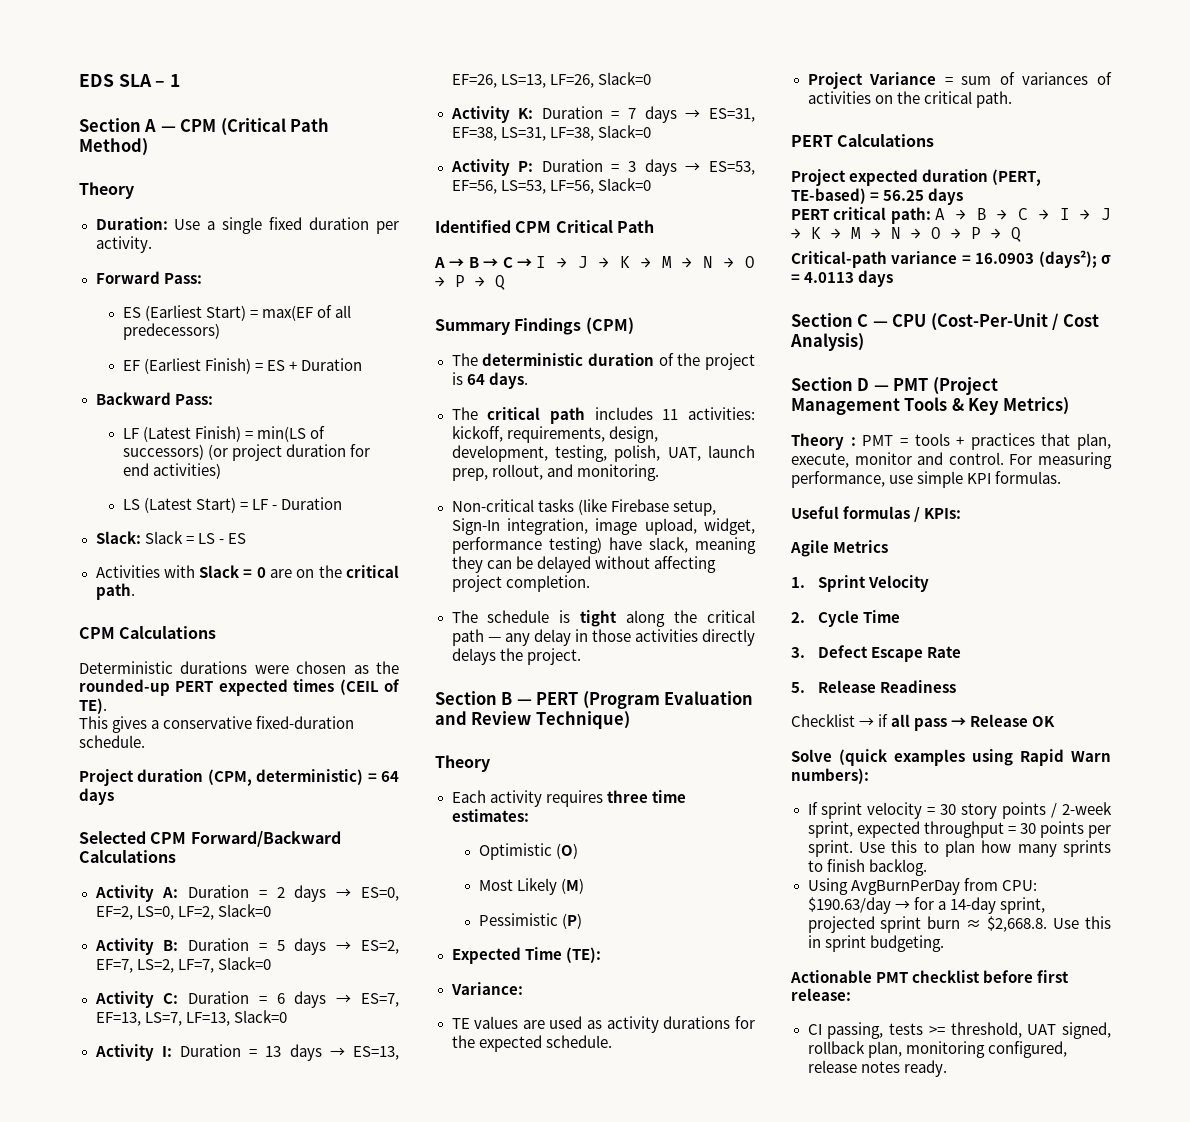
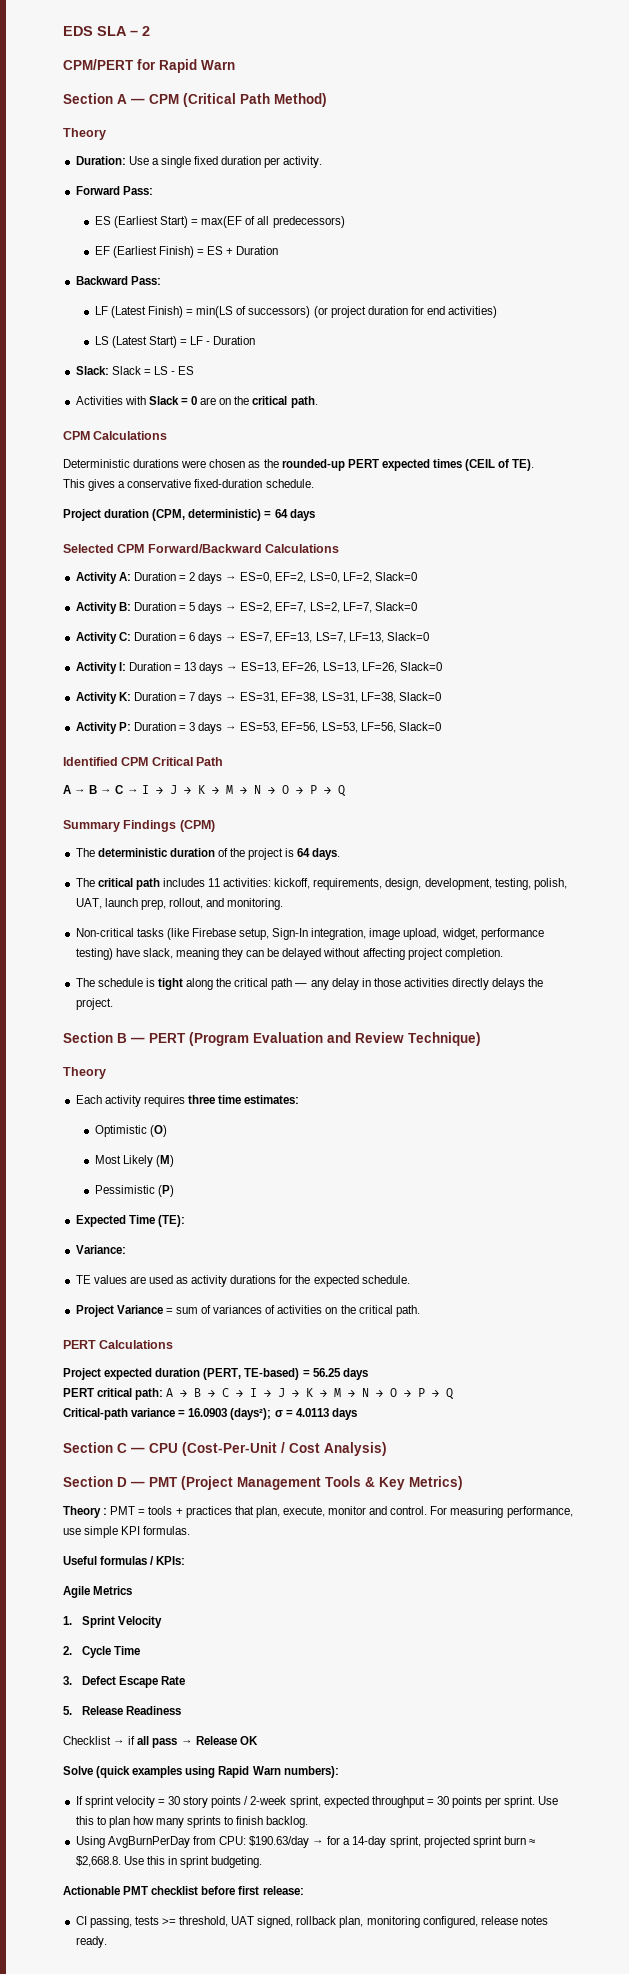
[170,74,181,87] 1 -> [142,26,150,36] [63,59,235,73] 2 // CPM/PERT for Rapid Warn

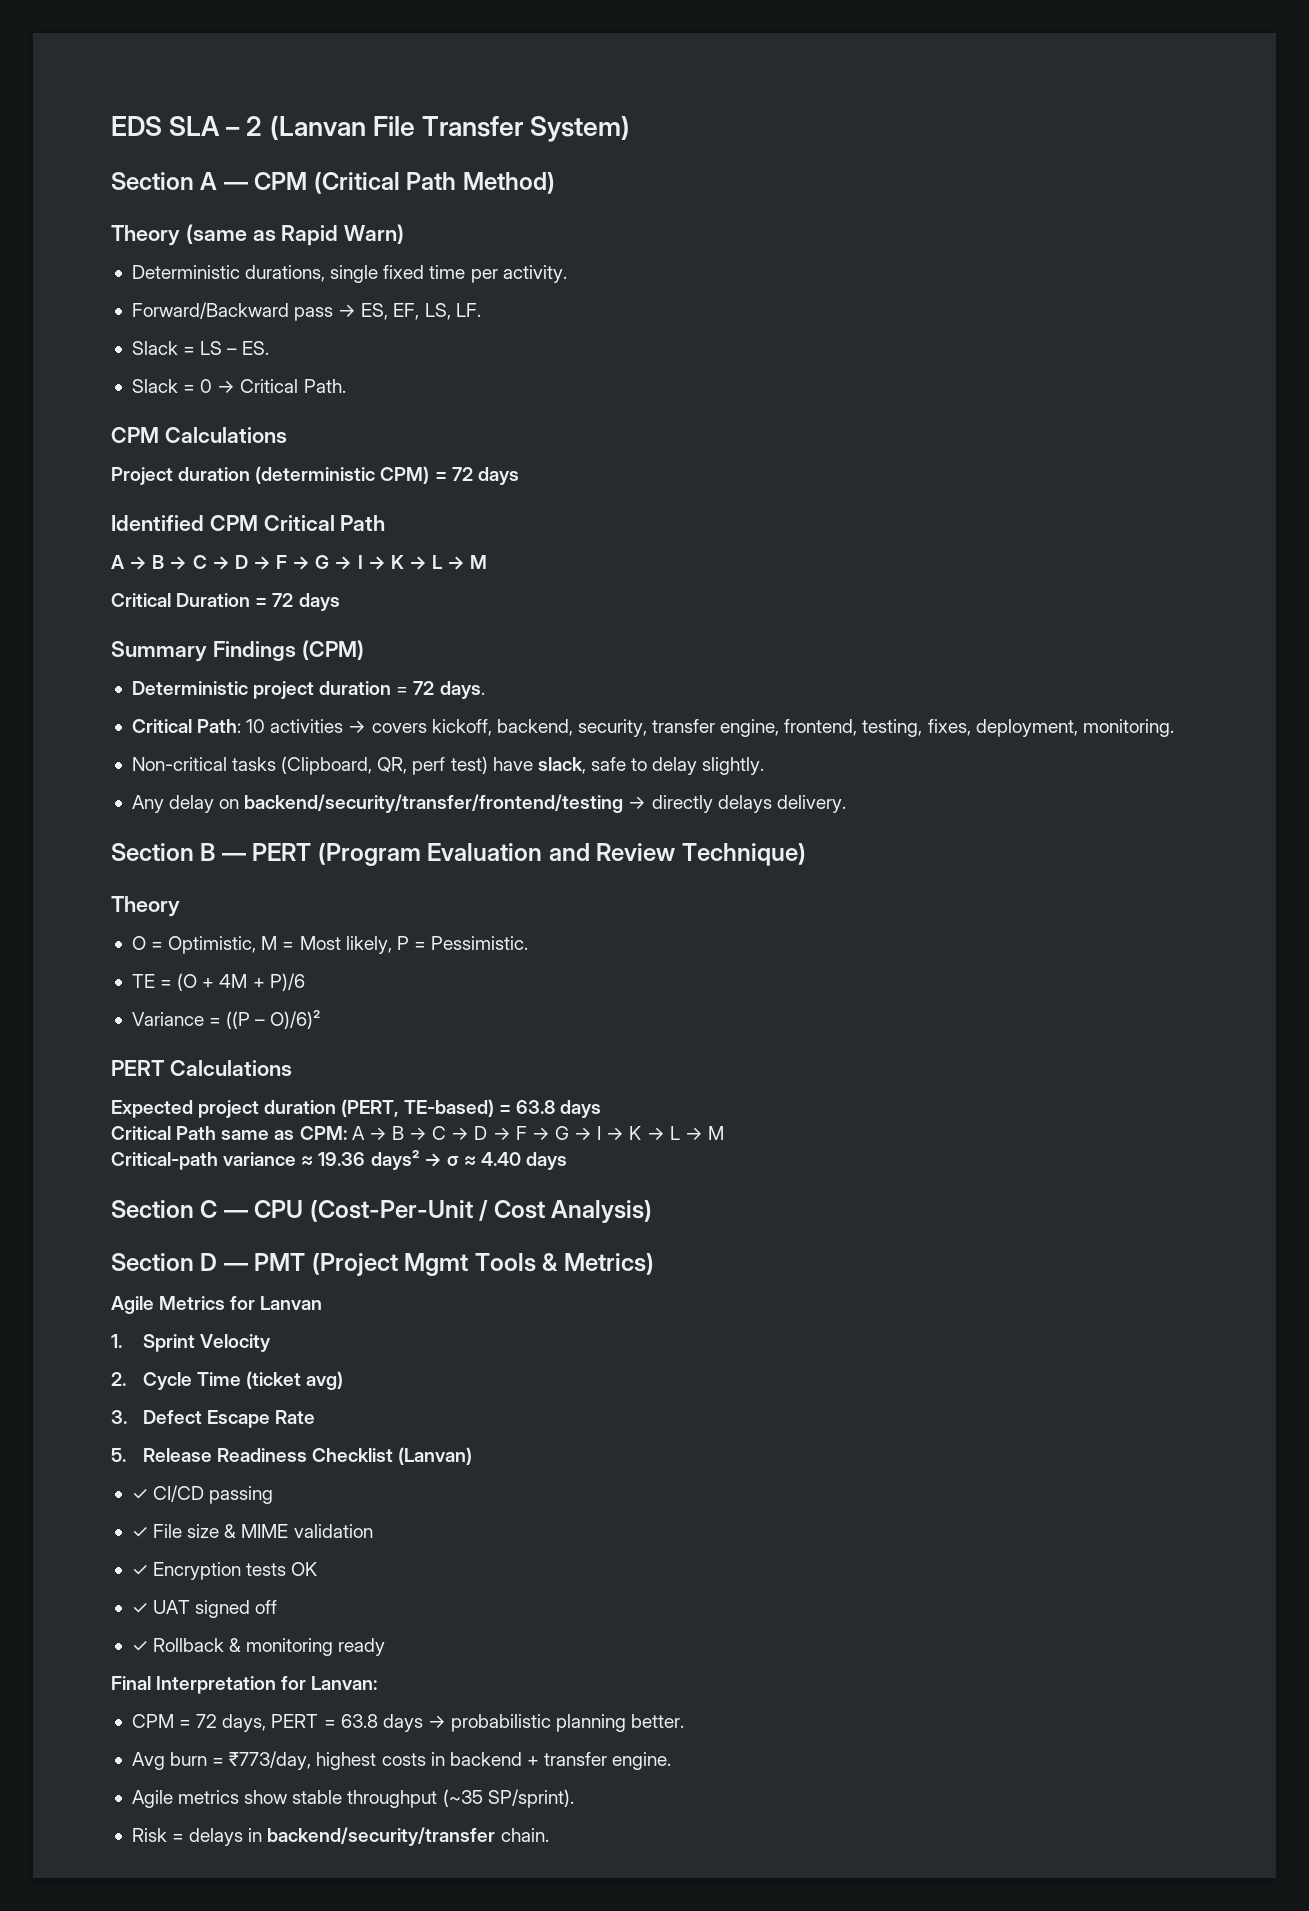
[63,59,235,73] // CPM/PERT for Rapid Warn -> [269,115,631,142] (Lanvan File Transfer System)
[75,156,159,165] // Duration: Use a -> [185,224,405,246] [131,265,326,282] (same as Rapid Warn) // Deterministic durations,
[221,156,262,165] duration -> [429,265,466,279] time
[75,186,153,195] [94,216,345,228] [94,246,279,258] [75,276,161,285] [94,306,498,318] [94,336,256,348] [75,366,195,375] [75,396,318,408] [63,431,168,440] [63,459,535,471] [63,479,314,491] [63,509,315,521] [63,544,340,553] [75,572,417,584] [75,602,417,614] [75,632,429,644] [75,662,442,674] [75,692,441,704] [75,722,441,734] Forward Pass: // ES (Earliest Start) = max(EF of all predecessors) // EF (Earliest Finish) = ES + Duration // Backward Pass: // LF (Latest Finish) = min(LS of successors) (or project duration for end activities) // LS (Latest Start) = LF - Duration // Slack: Slack = LS - ES // Activities with Slack = 0 are on the critical path. // CPM Calculations // Deterministic durations were chosen as the rounded-up PERT expected times (CEIL of TE). // This gives a conservative fixed-duration schedule. // Project duration (CPM, deterministic) = 64 days // Selected CPM Forward/Backward Calculations // Activity A: Duration = 2 days → ES=0, EF=2, LS=0, LF=2, Slack=0 // Activity B: Duration = 5 days → ES=2, EF=7, LS=2, LF=7, Slack=0 // Activity C: Duration = 6 days → ES=7, EF=13, LS=7, LF=13, Slack=0 // Activity I: Duration = 13 days → ES=13, EF=26, LS=13, LF=26, Slack=0 // Activity K: Duration = 7 days → ES=31, EF=38, LS=31, LF=38, Slack=0 // Activity P: Duration = 3 days → ES=53, EF=56, LS=53, LF=56, Slack=0 -> [131,302,481,321] [131,341,270,355] [131,379,346,393] [111,427,287,443] [111,466,519,485] Forward/Backward pass → ES, EF, LS, LF. // Slack = LS – ES. // Slack = 0 → Critical Path. // CPM Calculations // Project duration (deterministic CPM) = 72 days
[141,785,345,797] [63,820,215,832] [75,848,341,860] [75,878,567,890] [75,898,284,910] [75,928,544,940] [75,948,503,960] [75,978,544,990] [75,998,113,1010] I → J → K → M → N → O → P → Q // Summary Findings (CPM) // The deterministic duration of the project is 64 days. // The critical path includes 11 activities: kickoff, requirements, design, development, testing, polish, UAT, launch prep, rollout, and monitoring. // Non-critical tasks (like Firebase setup, Sign-In integration, image upload, widget, performance testing) have slack, meaning they can be delayed without affecting project completion. // The schedule is tight along the critical path — any delay in those activities directly delays the project. -> [234,555,488,570] [111,593,340,611] [111,640,364,662] [131,681,485,699] [131,719,1174,737] [131,756,765,775] [131,794,846,813] D → F → G → I → K → L → M // Critical Duration = 72 days // Summary Findings (CPM) // Deterministic project duration = 72 days. // Critical Path: 10 activities → covers kickoff, backend, security, transfer engine, frontend, testing, fixes, deployment, monitoring. // Non-critical tasks (Clipboard, QR, perf test) have slack, safe to delay slightly. // Any delay on backend/security/transfer/frontend/testing → directly delays delivery.
[75,1095,300,1107] [94,1125,167,1137] [94,1155,174,1167] [94,1185,174,1197] [75,1215,185,1227] [75,1245,126,1254] [75,1275,410,1287] [75,1305,420,1317] Each activity requires three time estimates: // Optimistic (O) // Most Likely (M) // Pessimistic (P) // Expected Time (TE): // Variance: // TE values are used as activity durations for the expected schedule. // Project Variance = sum of variances of activities on the critical path. -> [131,936,529,954] [131,973,305,991] [131,1010,321,1029] O = Optimistic, M = Most likely, P = Pessimistic. // TE = (O + 4M + P)/6 // Variance = ((P – O)/6)²
[63,1368,153,1380] Project expected -> [111,1100,260,1118] Expected project
[312,1368,368,1380] [63,1388,454,1400] [63,1408,329,1420] 56.25 days // PERT critical path: A → B → C → I → J → K → M → N → O → P → Q // Critical-path variance = 16.0903 (days²); σ = 4.0113 -> [515,1100,601,1118] [111,1126,724,1140] [111,1150,522,1170] 63.8 days // Critical Path same as CPM: A → B → C → D → F → G → I → K → L → M // Critical-path variance ≈ 19.36 days² → σ ≈ 4.40
[237,1477,321,1490] Management -> [404,1253,469,1276] Mgmt
[379,1477,405,1490] Key -> (559, 1262) none
[63,1506,573,1518] [63,1526,191,1538] [63,1556,186,1565] // Theory : PMT = tools + practices that plan, execute, monitor and control. For measuring performance, use simple KPI formulas. // Useful formulas / KPIs: -> (654, 1264) none
(133, 1590) none -> [230,1296,323,1310] for Lanvan
(141, 1650) none -> [245,1371,344,1390] (ticket avg)
[63,1736,258,1748] [63,1766,339,1778] [75,1796,559,1808] [75,1816,309,1828] [75,1836,536,1848] [75,1856,263,1868] [63,1886,304,1895] [75,1916,548,1928] [75,1936,107,1948] // Checklist → if all pass → Release OK // Solve (quick examples using Rapid Warn numbers): // If sprint velocity = 30 story points / 2-week sprint, expected throughput = 30 points per sprint. Use this to plan how many sprints to finish backlog. // Using AvgBurnPerDay from CPU: $190.63/day → for a 14-day sprint, projected sprint burn ≈ $2,668.8. Use this in sprint budgeting. // Actionable PMT checklist before first release: // CI passing, tests >= threshold, UAT signed, rollback plan, monitoring configured, release notes ready. -> [311,1447,473,1465] [131,1485,274,1504] [131,1524,373,1538] [131,1562,318,1580] [131,1600,278,1618] [131,1638,386,1656] [111,1676,378,1694] [131,1714,685,1732] [131,1751,672,1770] [131,1789,574,1808] [131,1827,549,1846] Checklist (Lanvan) // ✓ CI/CD passing // ✓ File size & MIME validation // ✓ Encryption tests OK // ✓ UAT signed off // ✓ Rollback & monitoring ready // Final Interpretation for Lanvan: // CPM = 72 days, PERT = 63.8 days → probabilistic planning better. // Avg burn = ₹773/day, highest costs in backend + transfer engine. // Agile metrics show stable throughput (~35 SP/sprint). // Risk = delays in backend/security/transfer chain.

